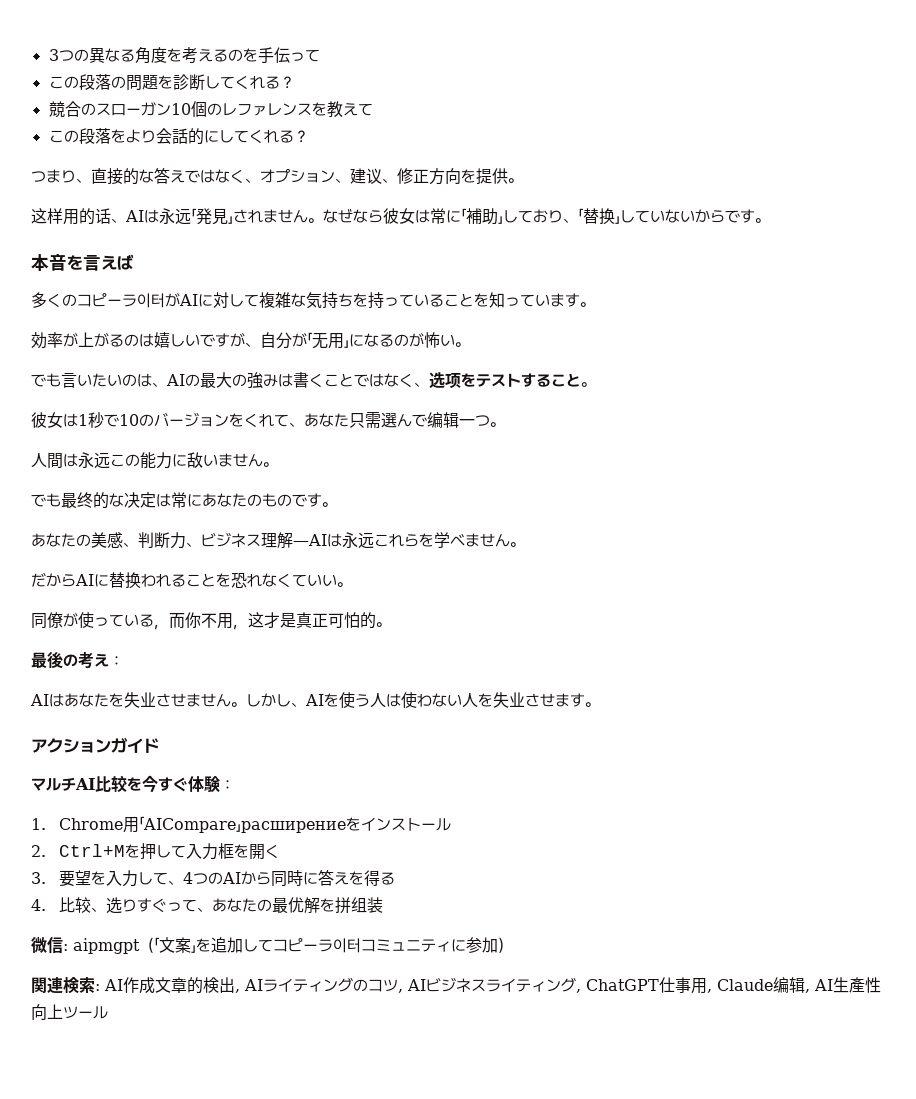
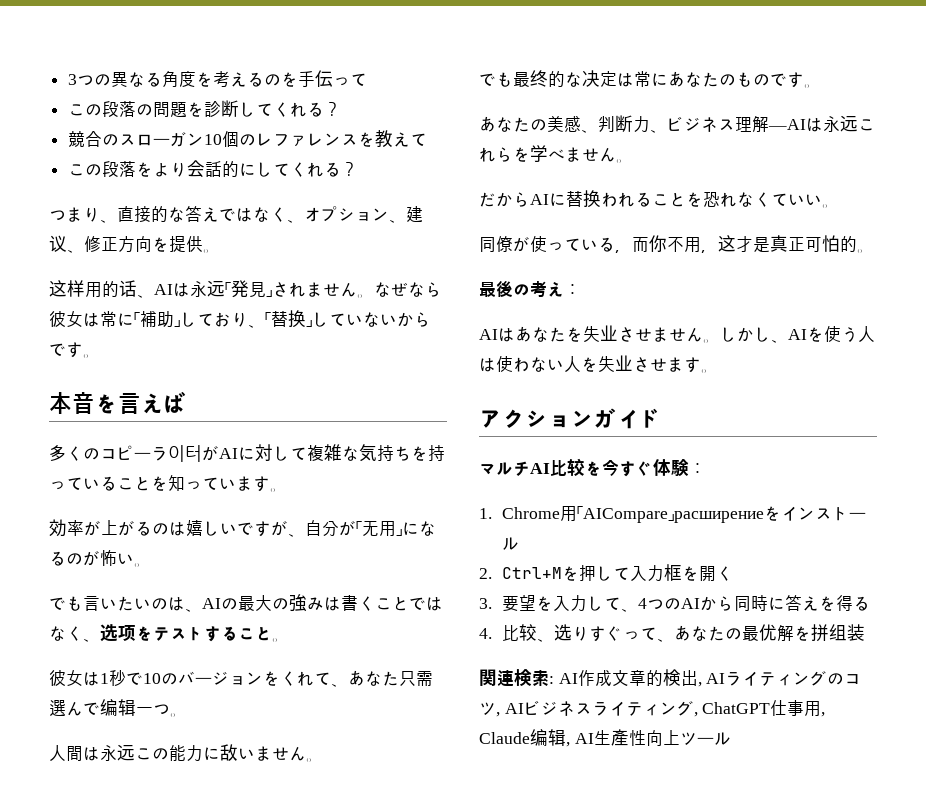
[31,936,513,954] // 微信: aipmgpt（「文案」を追加してコピーラ이터コミュニティに参加） -> (866, 632) none

